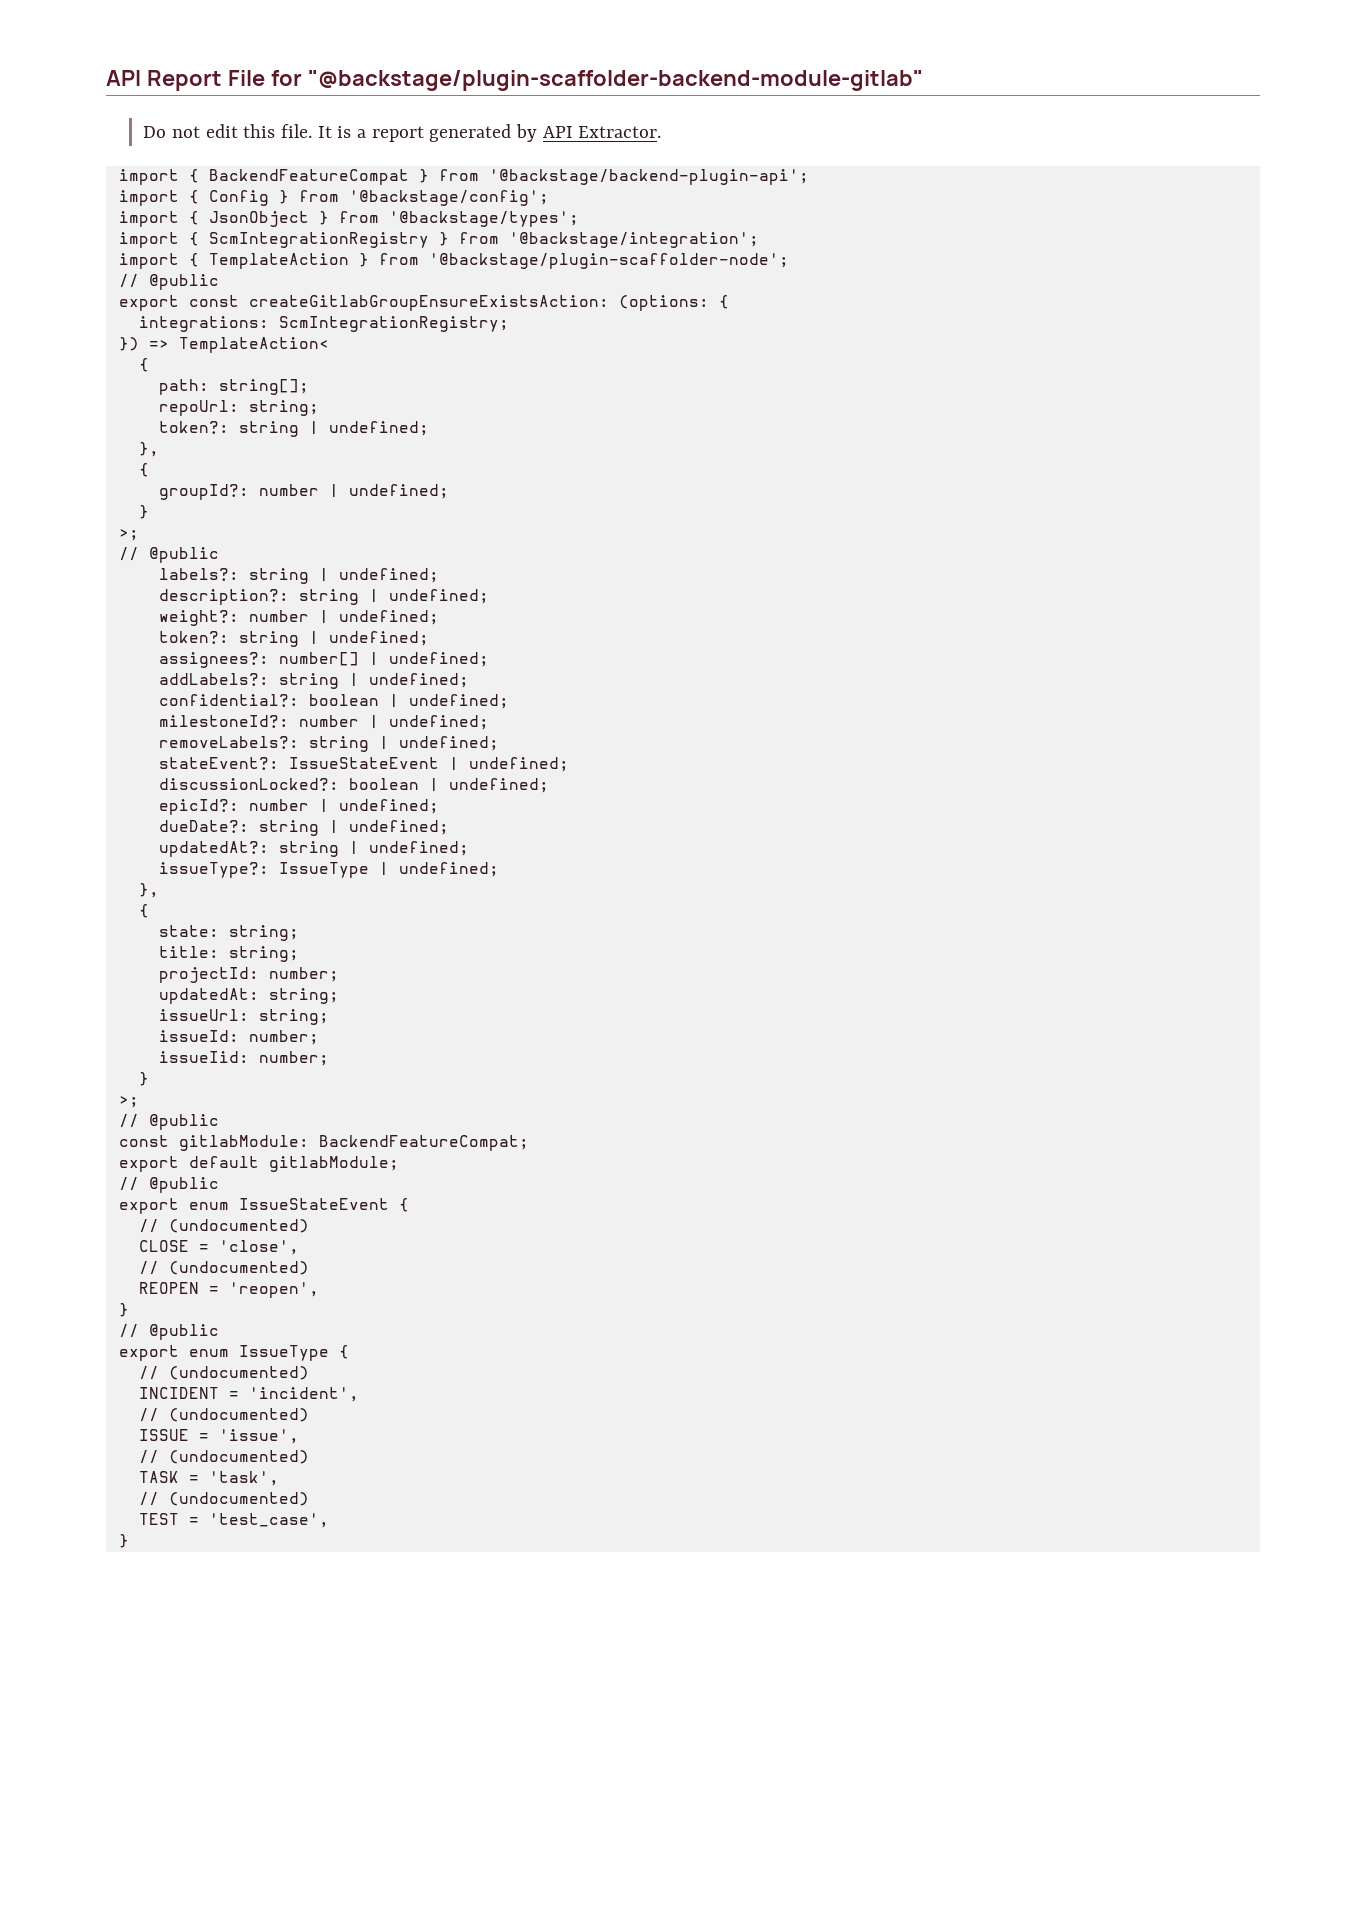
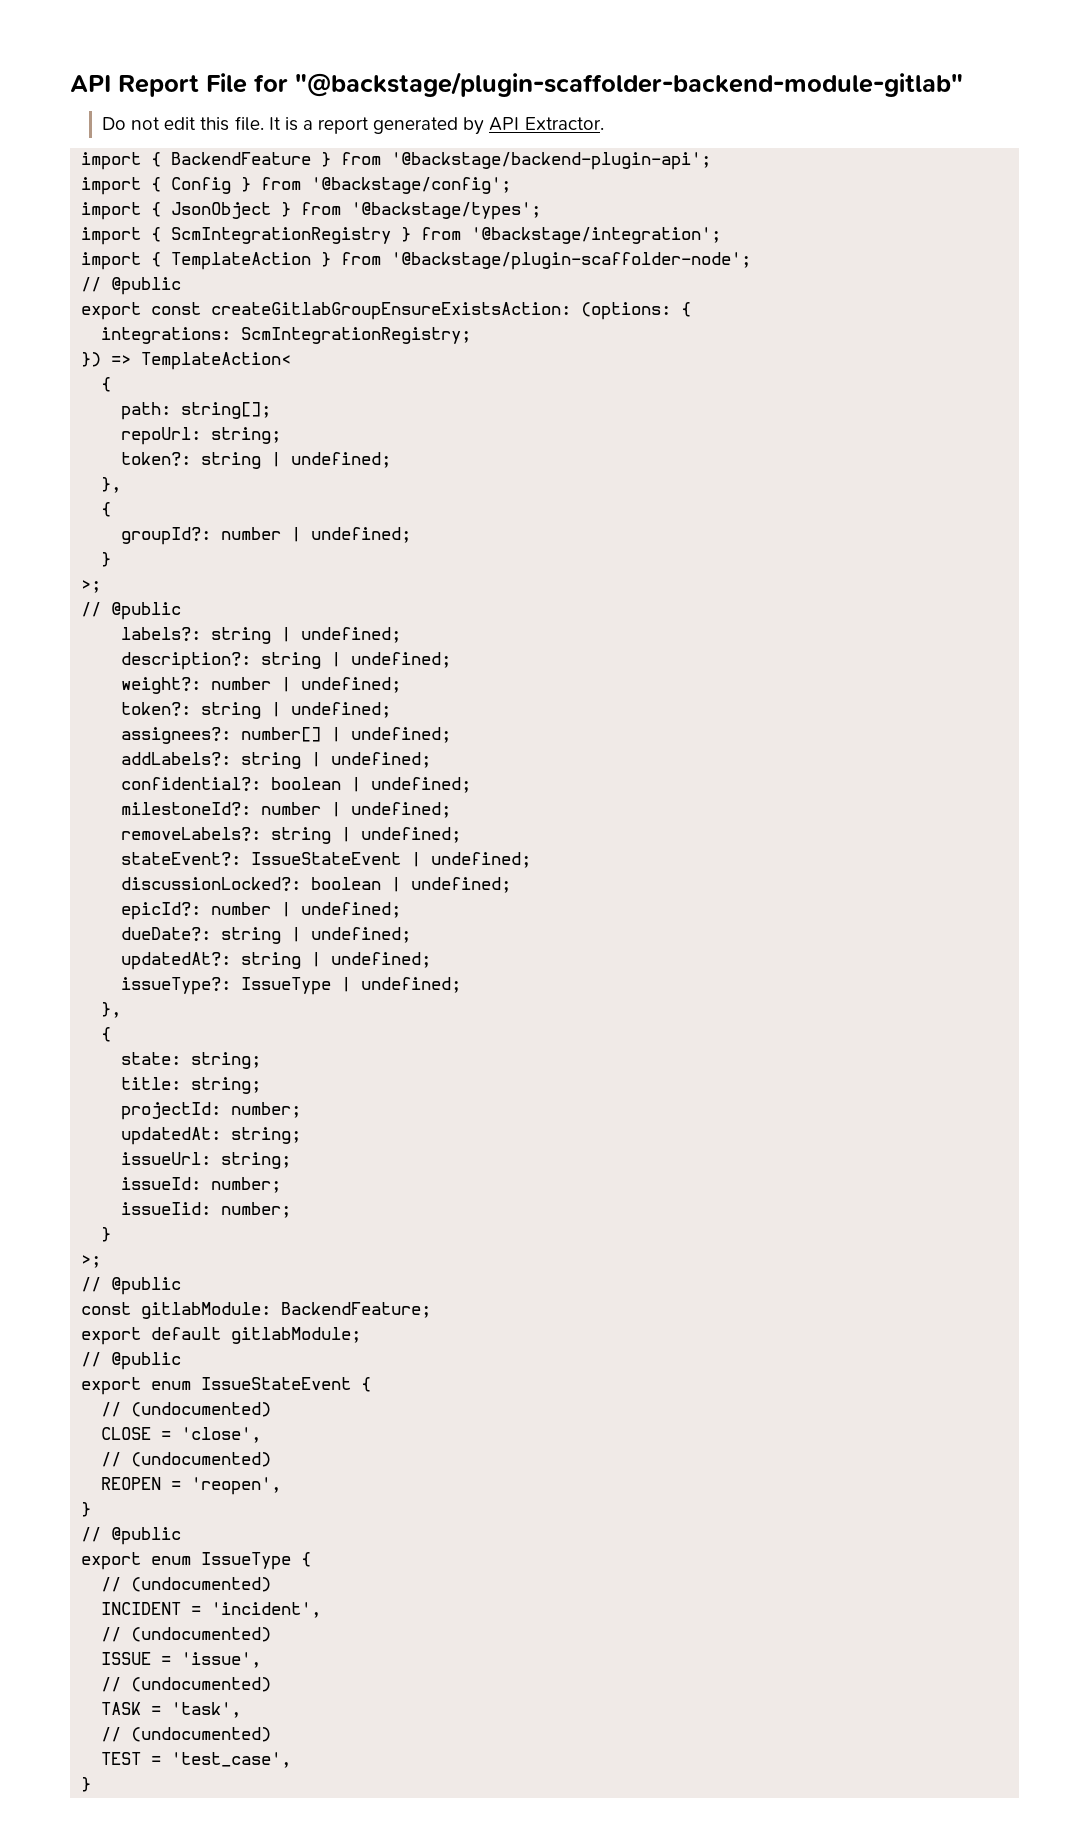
[208,169,409,185] BackendFeatureCompat -> [171,152,312,165] BackendFeature
[318,1135,529,1151] BackendFeatureCompat; -> [281,1302,432,1318] BackendFeature;

